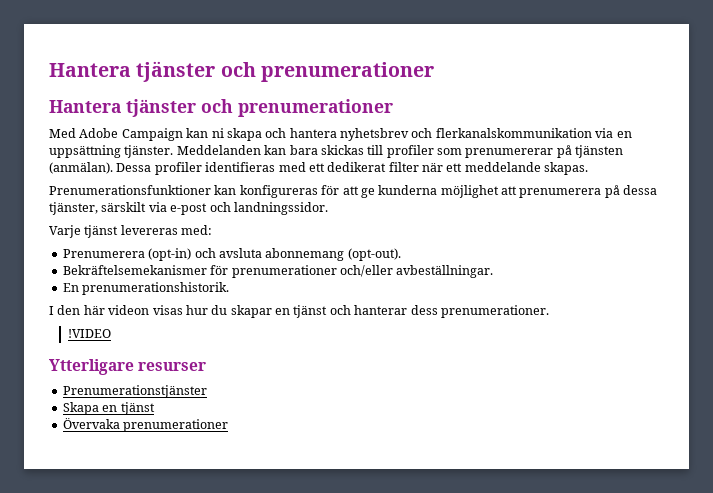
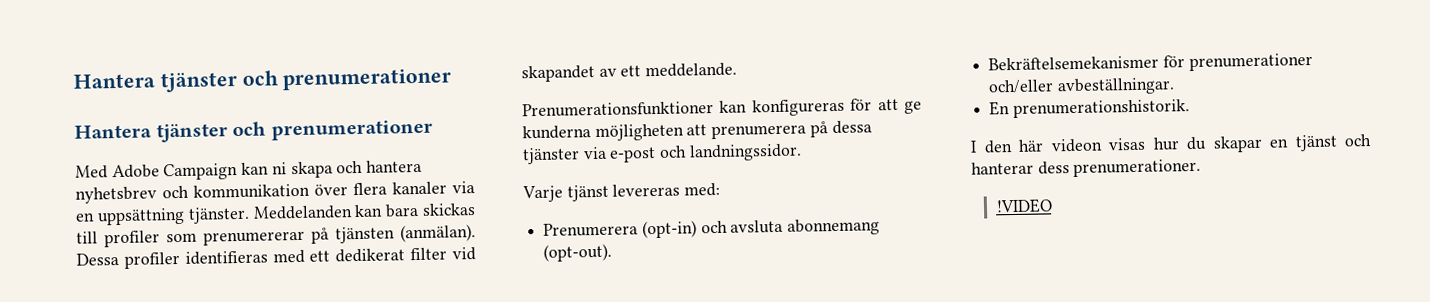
[435,128,592,138] flerkanalskommunikation -> [193,181,447,199] kommunikation över flera kanaler
[422,162,589,175] när ett meddelande skapas. -> [451,247,476,261] [521,62,738,83] vid skapandet av ett meddelande.
[440,185,499,198] möjlighet -> [594,123,684,142] möjligheten
[49,202,147,215] tjänster, särskilt -> [522,147,580,165] tjänster
[49,359,207,375] [62,385,207,398] [62,402,155,415] [62,418,229,432] // Ytterligare resurser // Prenumerationstjänster // Skapa en tjänst // Övervaka prenumerationer -> (1053, 206) none

